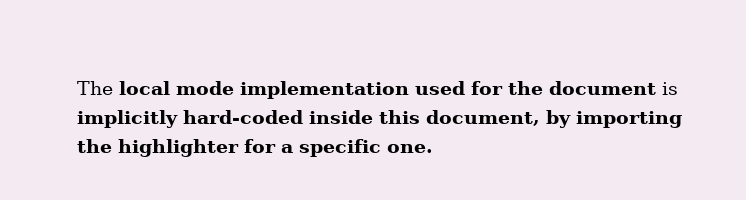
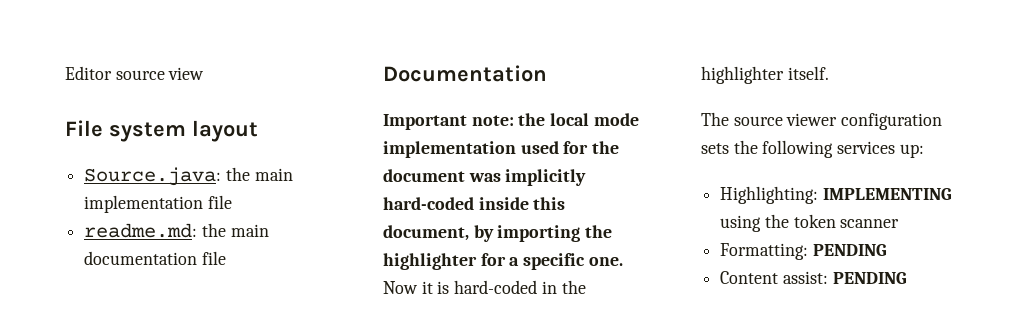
[77,81,113,95] The -> [65,66,205,80] [65,120,258,142] [84,167,293,186] [84,195,232,213] [84,223,269,238] [84,251,226,265] [383,65,547,82] [383,113,546,130] Editor source view // File system layout // Source.java: the main implementation file // readme.md: the main documentation file // Documentation // Important note: the
[662,82,678,95] is -> [468,173,501,182] was
(433, 148) none -> [383,280,586,294] [701,66,829,84] [701,112,943,130] [701,140,924,158] [720,186,952,204] [720,214,900,232] [720,243,887,260] [720,271,907,284] Now it is hard-coded in the highlighter itself. // The source viewer configuration sets the following services up: // Highlighting: IMPLEMENTING using the token scanner // Formatting: PENDING // Content assist: PENDING

